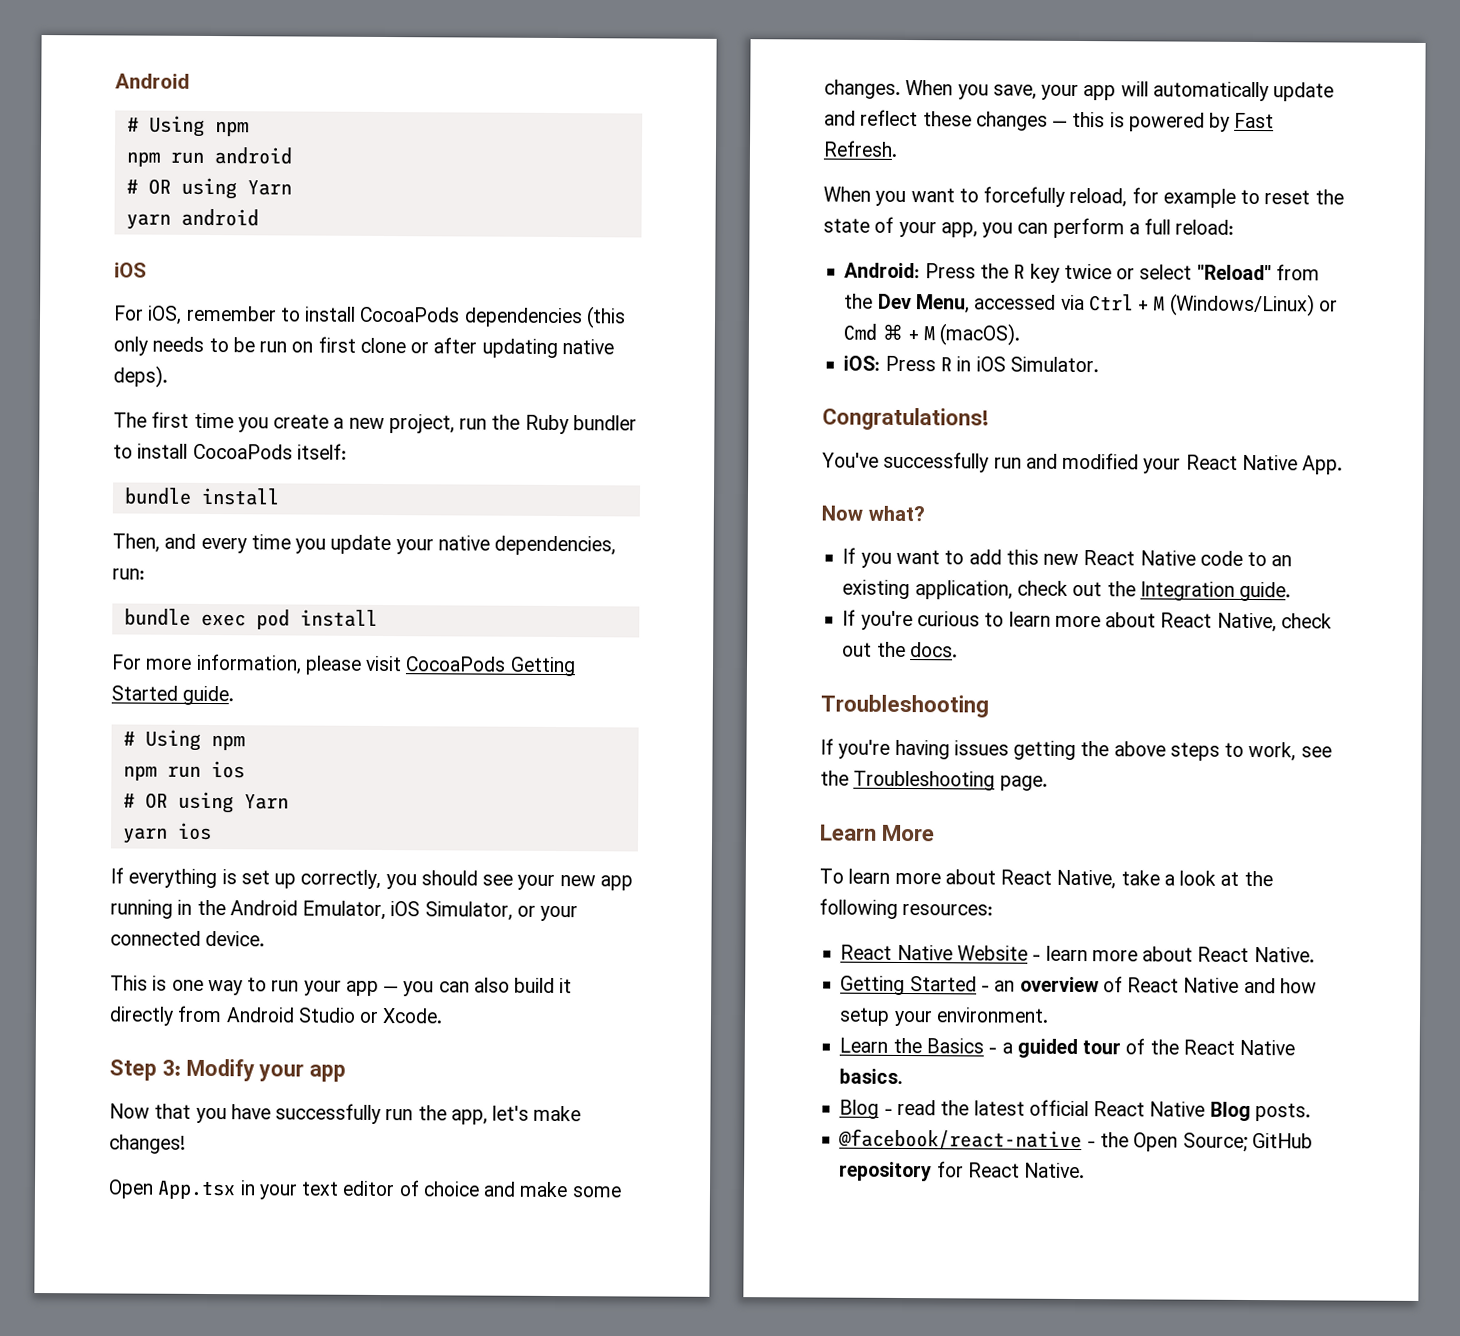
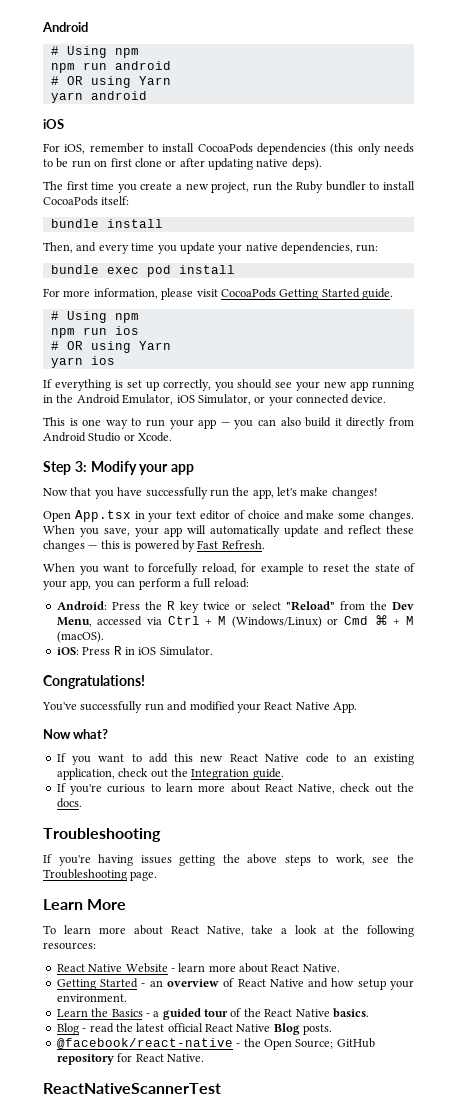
(1086, 1170) none -> [43,1083,221,1094] // ReactNativeScannerTest

